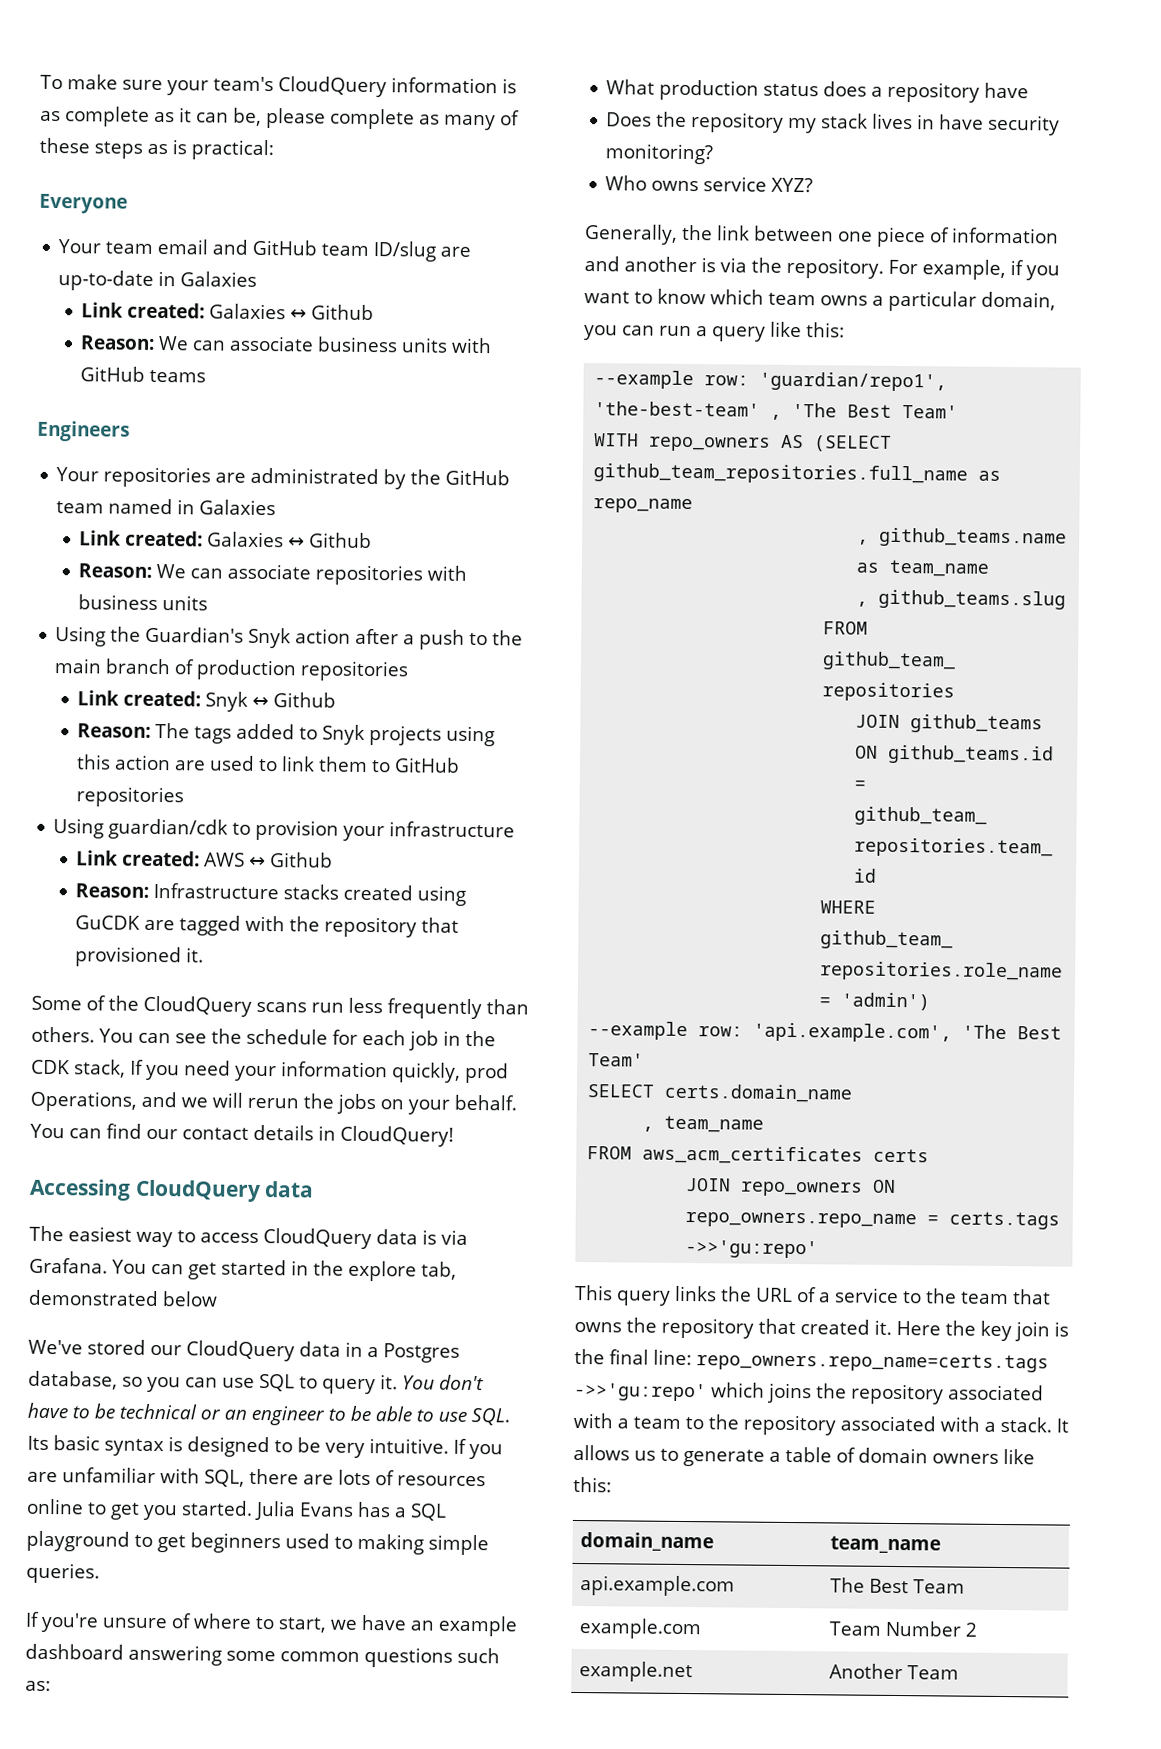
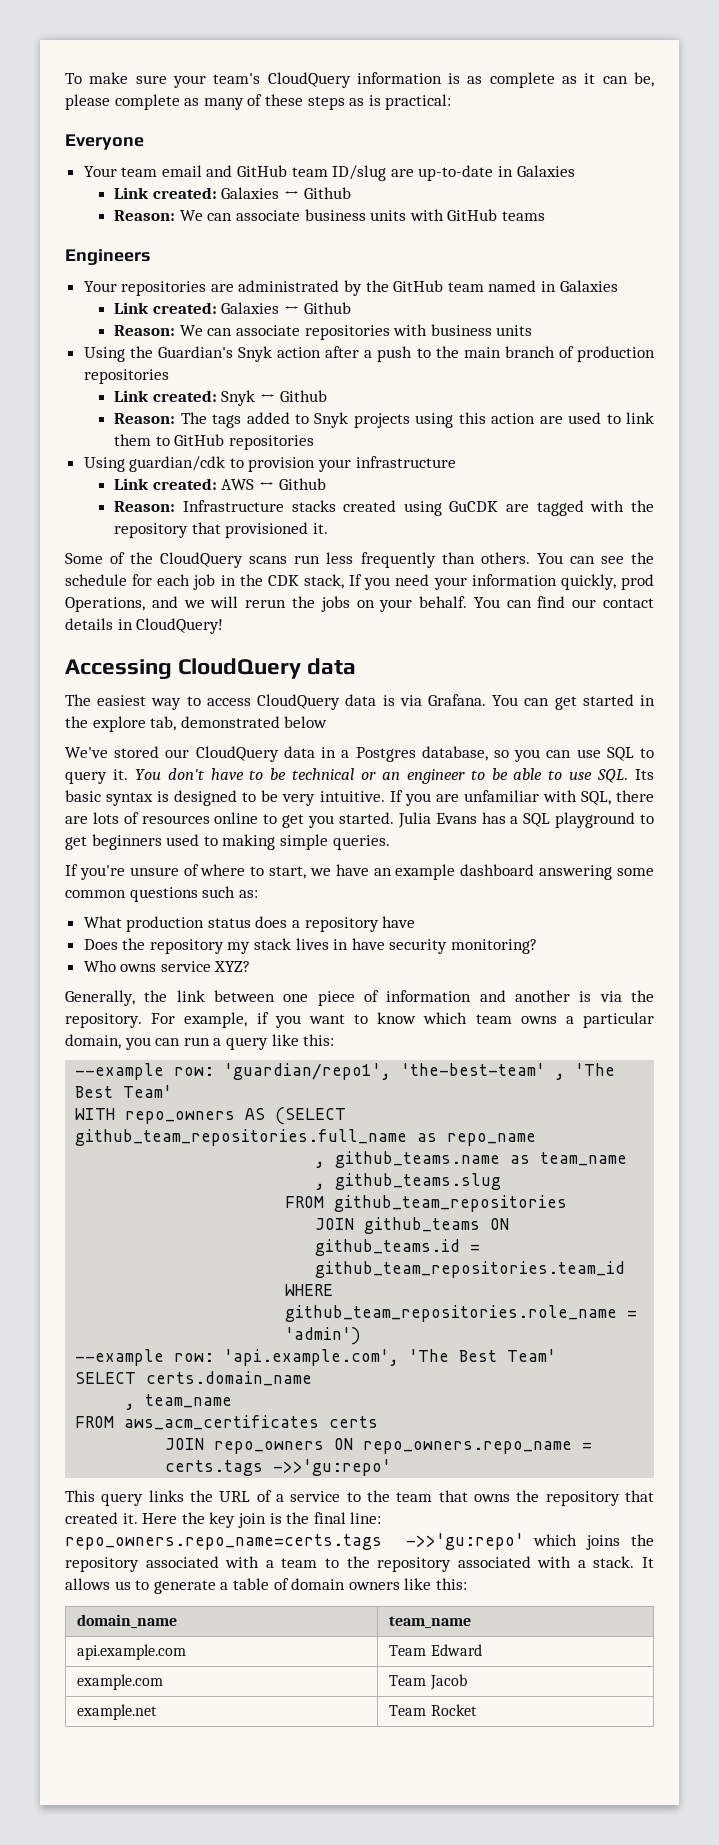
[830,1577,966,1594] The Best Team -> [389,1644,482,1656] Team Edward
[885,1620,978,1637] Number 2 -> [429,1674,467,1690] Jacob
[829,1663,960,1680] Another Team -> [389,1704,477,1716] Team Rocket

